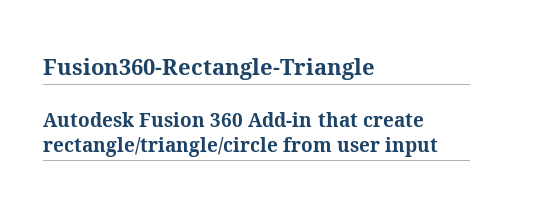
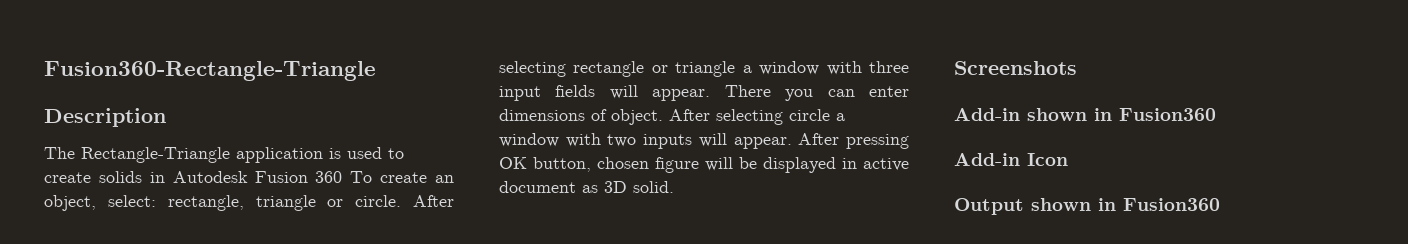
[43,112,424,127] [43,137,439,157] Autodesk Fusion 360 Add-in that create rectangle/triangle/circle from user input -> [44,108,166,127] [44,147,404,163] [44,171,454,183] [44,195,454,211] [499,61,909,77] [499,85,909,101] [499,109,845,125] [499,133,909,149] [499,157,909,173] [499,181,674,193] [954,61,1077,75] [954,108,1216,121] [954,153,1068,166] [954,198,1220,215] Description // The Rectangle-Triangle application is used to create solids in Autodesk Fusion 360 To create an object, select: rectangle, triangle or circle. After selecting rectangle or triangle a window with three input fields will appear. There you can enter dimensions of object. After selecting circle a window with two inputs will appear. After pressing OK button, chosen figure will be displayed in active document as 3D solid. // Screenshots // Add-in shown in Fusion360 // Add-in Icon // Output shown in Fusion360

